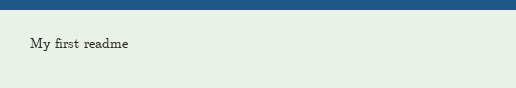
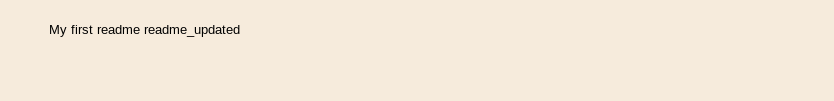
(128, 43) none -> [144,25,240,37] readme_updated

